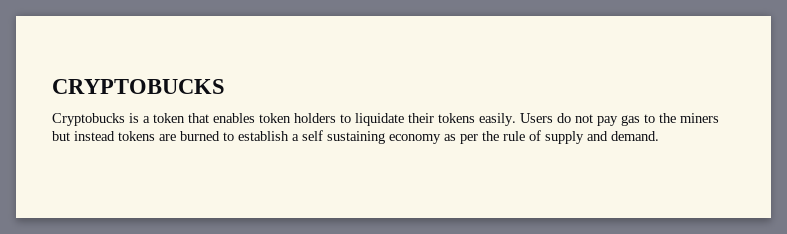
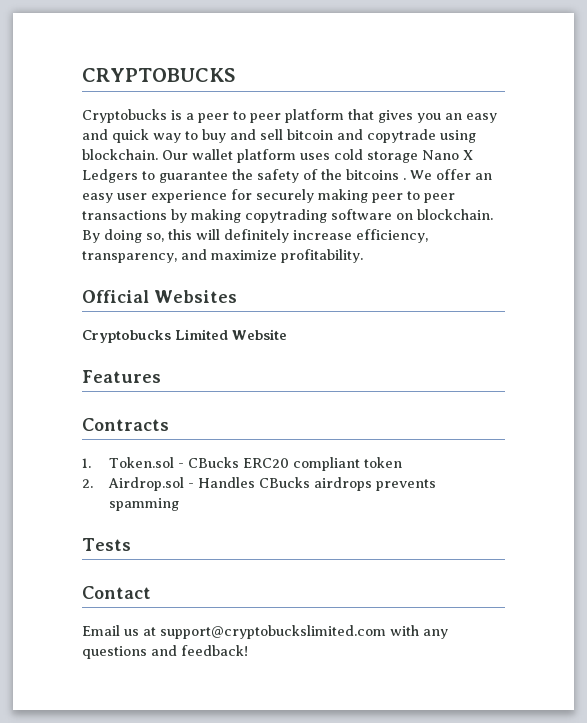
[153,113,719,126] [52,130,659,144] token that enables token holders to liquidate their tokens easily. Users do not pay gas to the miners but instead tokens are burned to establish a self sustaining economy as per the rule of supply and demand. -> [198,109,497,123] [82,129,476,143] [82,149,473,163] [82,169,492,183] [82,189,455,203] [82,209,493,223] [82,229,428,243] [82,249,363,263] [82,290,237,303] [82,329,287,343] [82,370,161,383] [82,418,169,431] [82,457,403,471] [82,477,437,491] [109,498,180,511] [82,538,131,551] [82,586,151,599] [82,625,448,639] [82,645,248,659] peer to peer platform that gives you an easy and quick way to buy and sell bitcoin and copytrade using blockchain. Our wallet platform uses cold storage Nano X Ledgers to guarantee the safety of the bitcoins . We offer an easy user experience for securely making peer to peer transactions by making copytrading software on blockchain. By doing so, this will definitely increase efficiency, transparency, and maximize profitability. // Official Websites // Cryptobucks Limited Website // Features // Contracts // 1. Token.sol - CBucks ERC20 compliant token // 2. Airdrop.sol - Handles CBucks airdrops prevents spamming // Tests // Contact // Email us at support@cryptobuckslimited.com with any questions and feedback!

